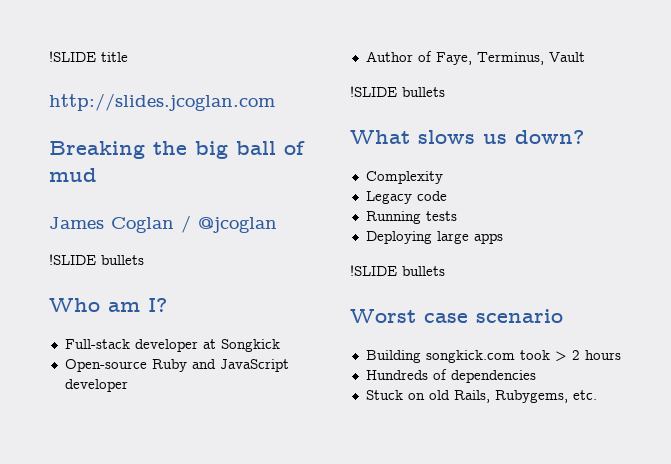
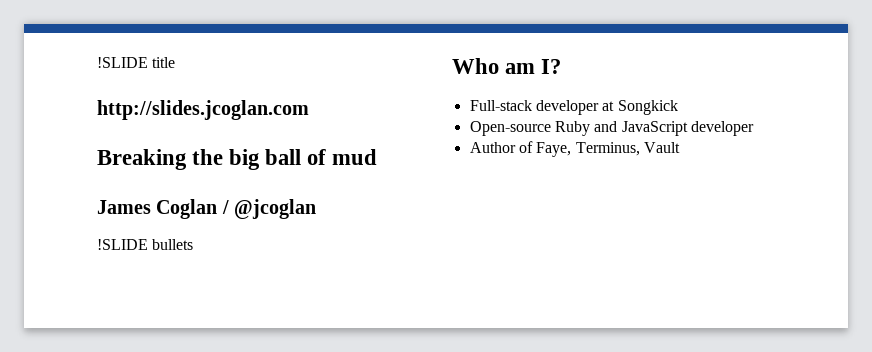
[350,86,445,97] [350,130,584,144] [365,171,443,184] [365,191,447,204] [365,211,457,224] [365,231,503,244] [350,265,445,276] [350,309,563,323] [365,350,621,363] [365,369,536,383] [365,390,597,403] // !SLIDE bullets // What slows us down? // Complexity // Legacy code // Running tests // Deploying large apps // !SLIDE bullets // Worst case scenario // Building songkick.com took > 2 hours // Hundreds of dependencies // Stuck on old Rails, Rubygems, etc. -> (680, 147) none

